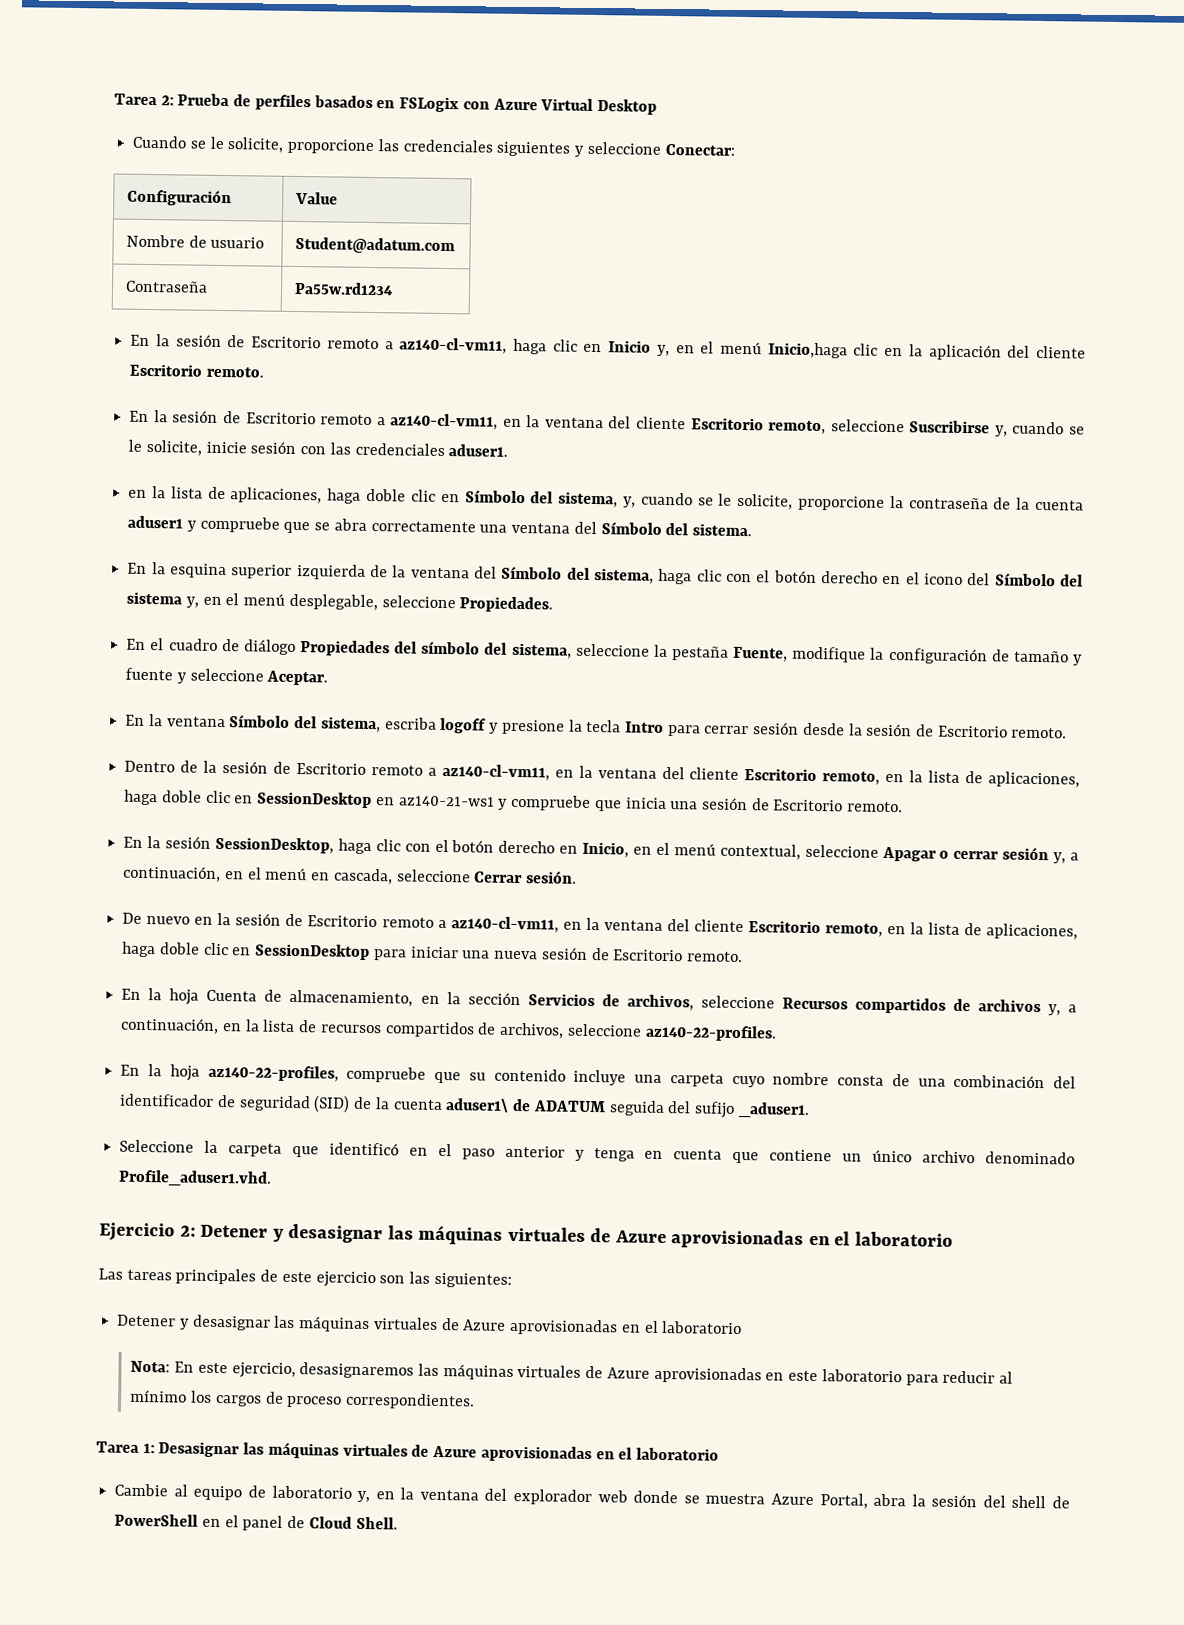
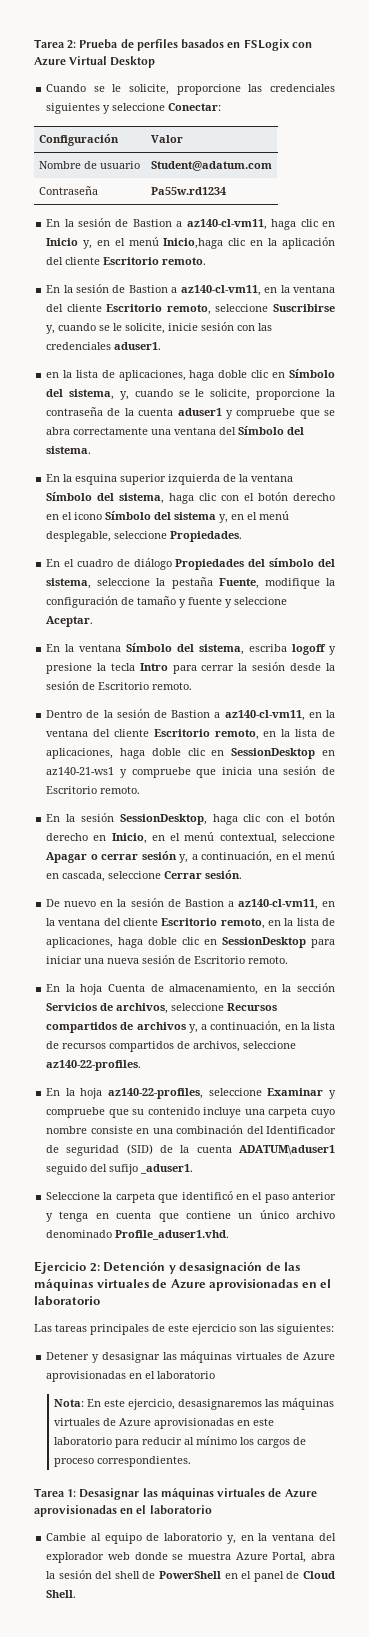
[294,191,338,205] Value -> [150,135,183,143] Valor
[251,336,379,350] Escritorio remoto -> [132,219,172,227] Bastion
[245,412,373,426] Escritorio remoto -> [128,285,168,293] Bastion
[473,566,497,579] del -> (294, 478) none
[967,573,991,586] del -> (103, 516) none
(750, 730) none -> [238,663,248,671] la
[295,763,423,776] Escritorio remoto -> [171,710,211,718] Bastion
[307,915,434,928] Escritorio remoto -> [184,899,224,907] Bastion
(339, 1073) none -> [208,1088,336,1099] seleccione Examinar y
[837,1074,910,1087] consta de -> [90,1126,150,1134] consiste en
[120,1093,215,1107] identificador -> [266,1126,336,1134] Identificador
[445,1098,665,1116] aduser1\ de ADATUM seguida -> [238,1145,335,1155] [46,1164,88,1175] ADATUM\aduser1 seguido
[200,1223,384,1244] Detener y desasignar -> [103,1261,281,1274] Detención y desasignación de

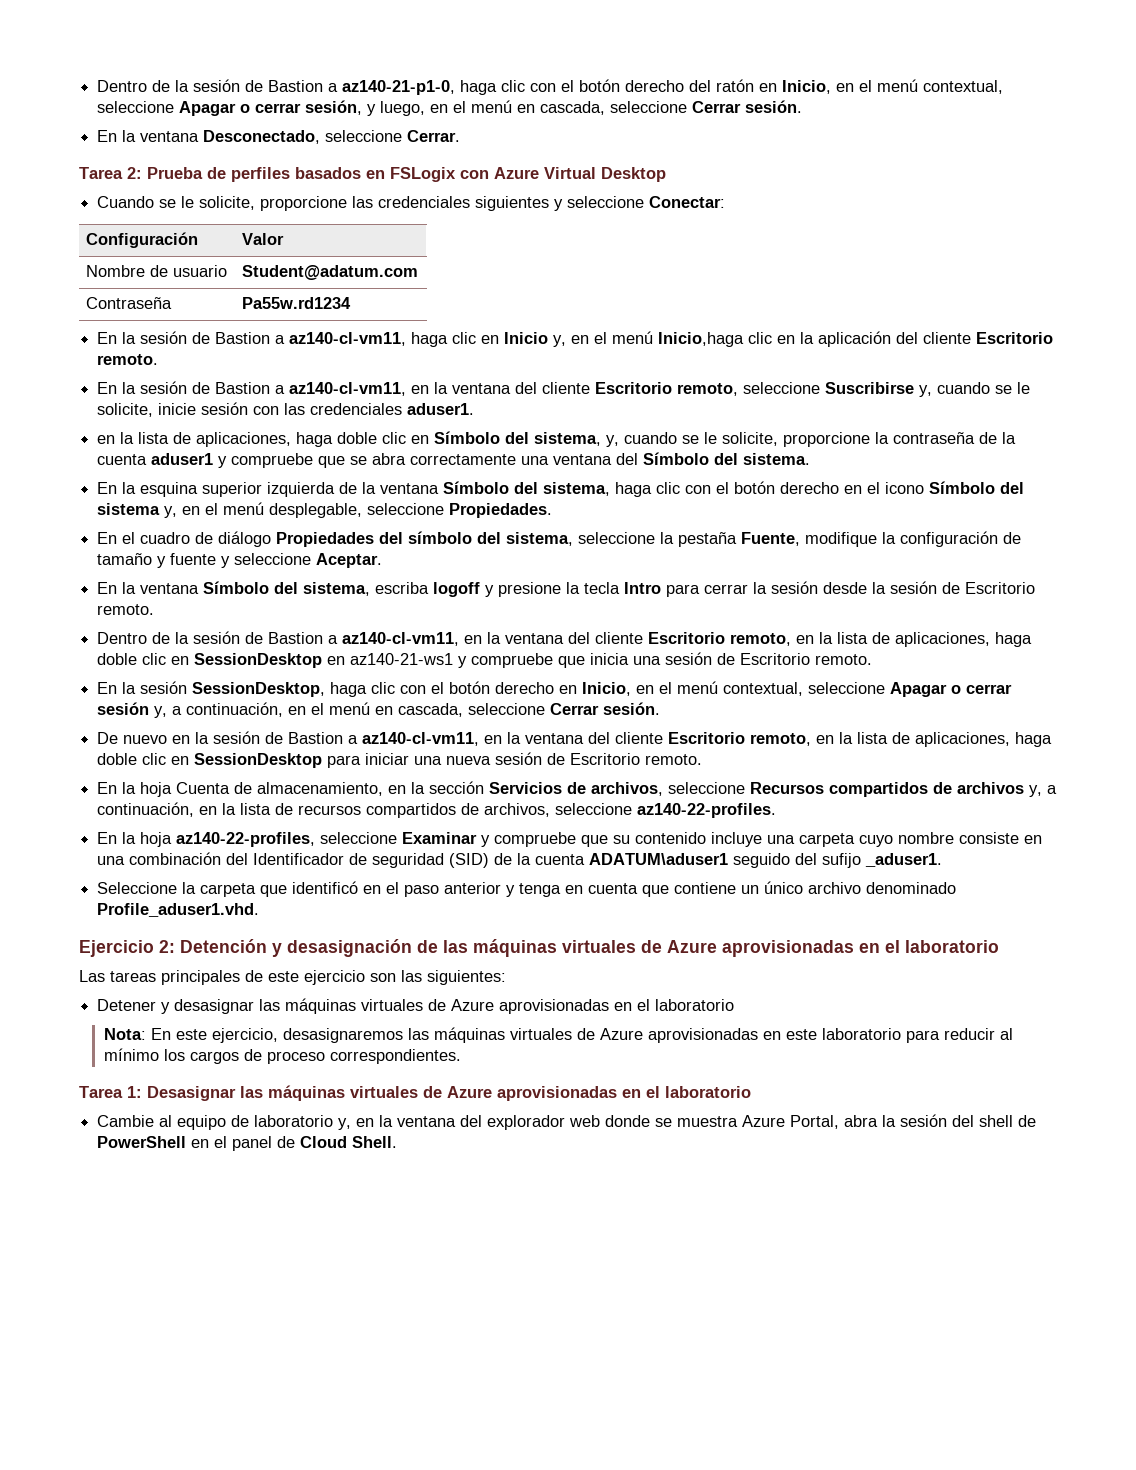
(34, 43) none -> [97,79,1004,95] [97,100,803,116] [97,130,461,144] Dentro de la sesión de Bastion a az140-21-p1-0, haga clic con el botón derecho del ratón en Inicio, en el menú contextual, seleccione Apagar o cerrar sesión, y luego, en el menú en cascada, seleccione Cerrar sesión. // En la ventana Desconectado, seleccione Cerrar. //

